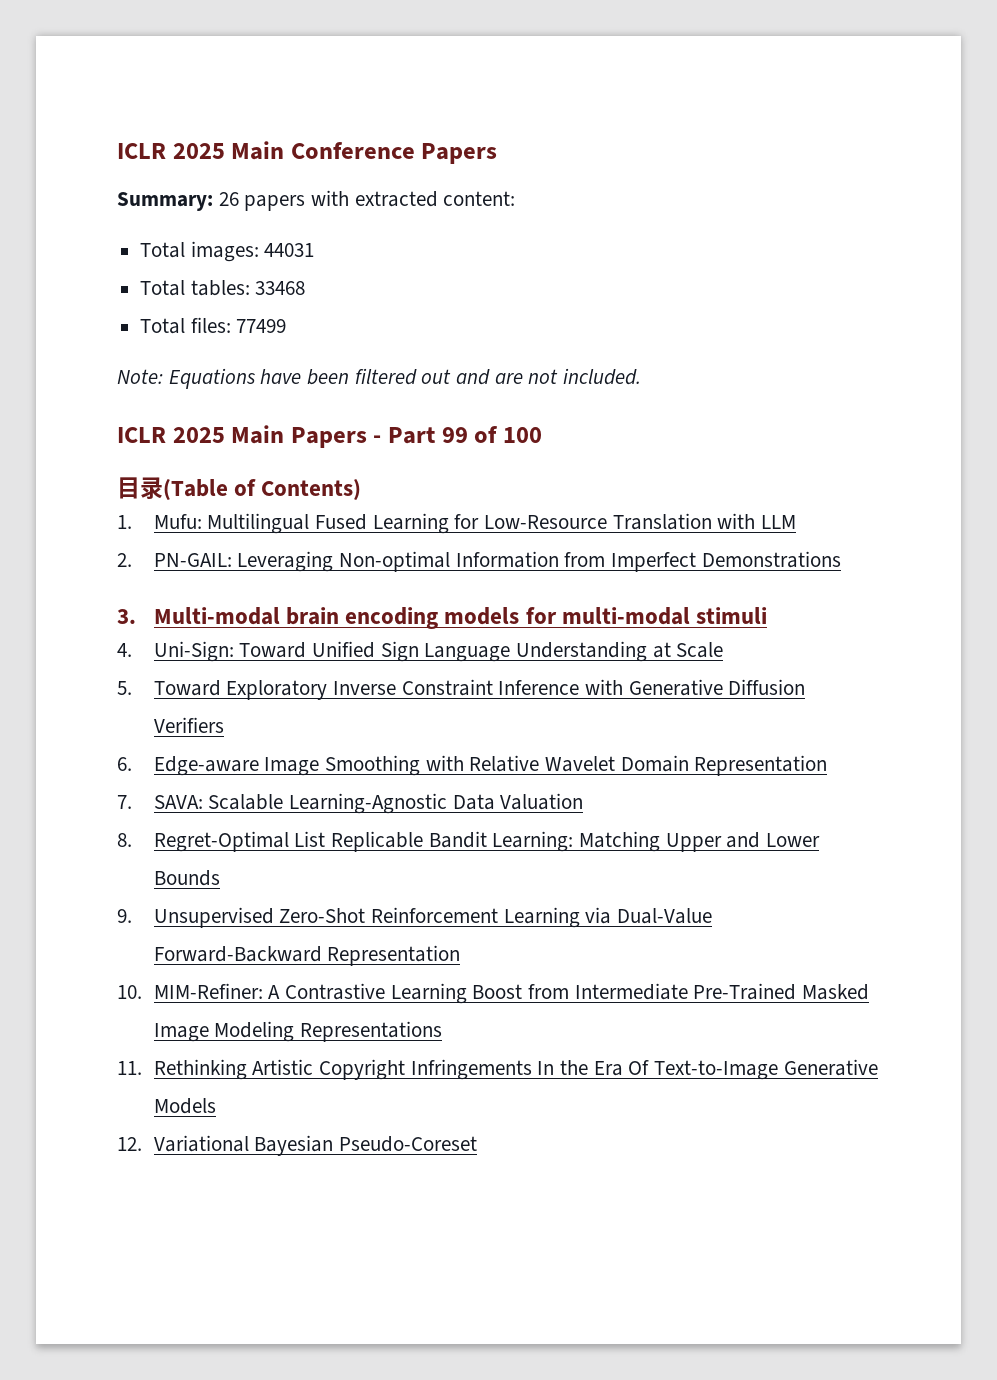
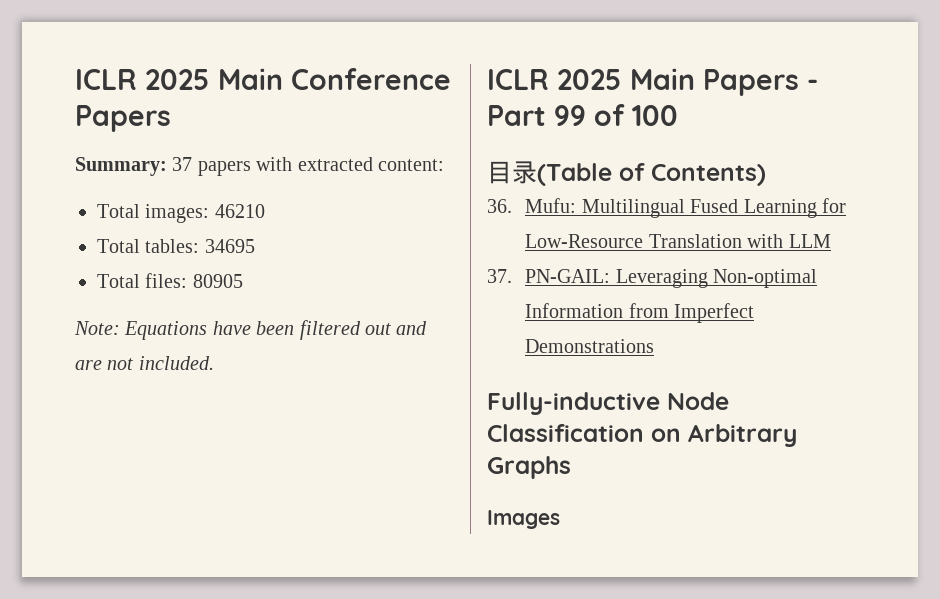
[218,192,239,206] 26 -> [172,157,193,171] 37
[264,243,315,257] 44031 -> [214,204,265,218] 46210
[255,281,306,295] 33468 -> [204,239,255,253] 34695
[236,319,287,333] 77499 -> [192,274,243,288] 80905
[117,515,132,529] 1. -> [487,199,512,213] 36.
[117,553,132,567] 2. -> [487,269,512,283] 37.
[117,607,768,629] [117,641,724,662] [117,679,806,700] [153,717,224,733] [117,755,828,776] [117,793,584,814] [117,831,821,852] [153,870,220,886] [117,907,713,928] [153,945,461,966] [117,983,870,1004] [153,1021,443,1042] [117,1059,878,1080] [153,1098,216,1114] [117,1135,478,1156] 3. Multi-modal brain encoding models for multi-modal stimuli // 4. Uni-Sign: Toward Unified Sign Language Understanding at Scale // 5. Toward Exploratory Inverse Constraint Inference with Generative Diffusion Verifiers // 6. Edge-aware Image Smoothing with Relative Wavelet Domain Representation // 7. SAVA: Scalable Learning-Agnostic Data Valuation // 8. Regret-Optimal List Replicable Bandit Learning: Matching Upper and Lower Bounds // 9. Unsupervised Zero-Shot Reinforcement Learning via Dual-Value Forward-Backward Representation // 10. MIM-Refiner: A Contrastive Learning Boost from Intermediate Pre-Trained Masked Image Modeling Representations // 11. Rethinking Artistic Copyright Infringements In the Era Of Text-to-Image Generative Models // 12. Variational Bayesian Pseudo-Coreset -> [487,392,729,415] [487,424,797,447] [487,456,571,479] [487,510,560,529] Fully-inductive Node Classification on Arbitrary Graphs // Images

